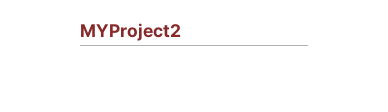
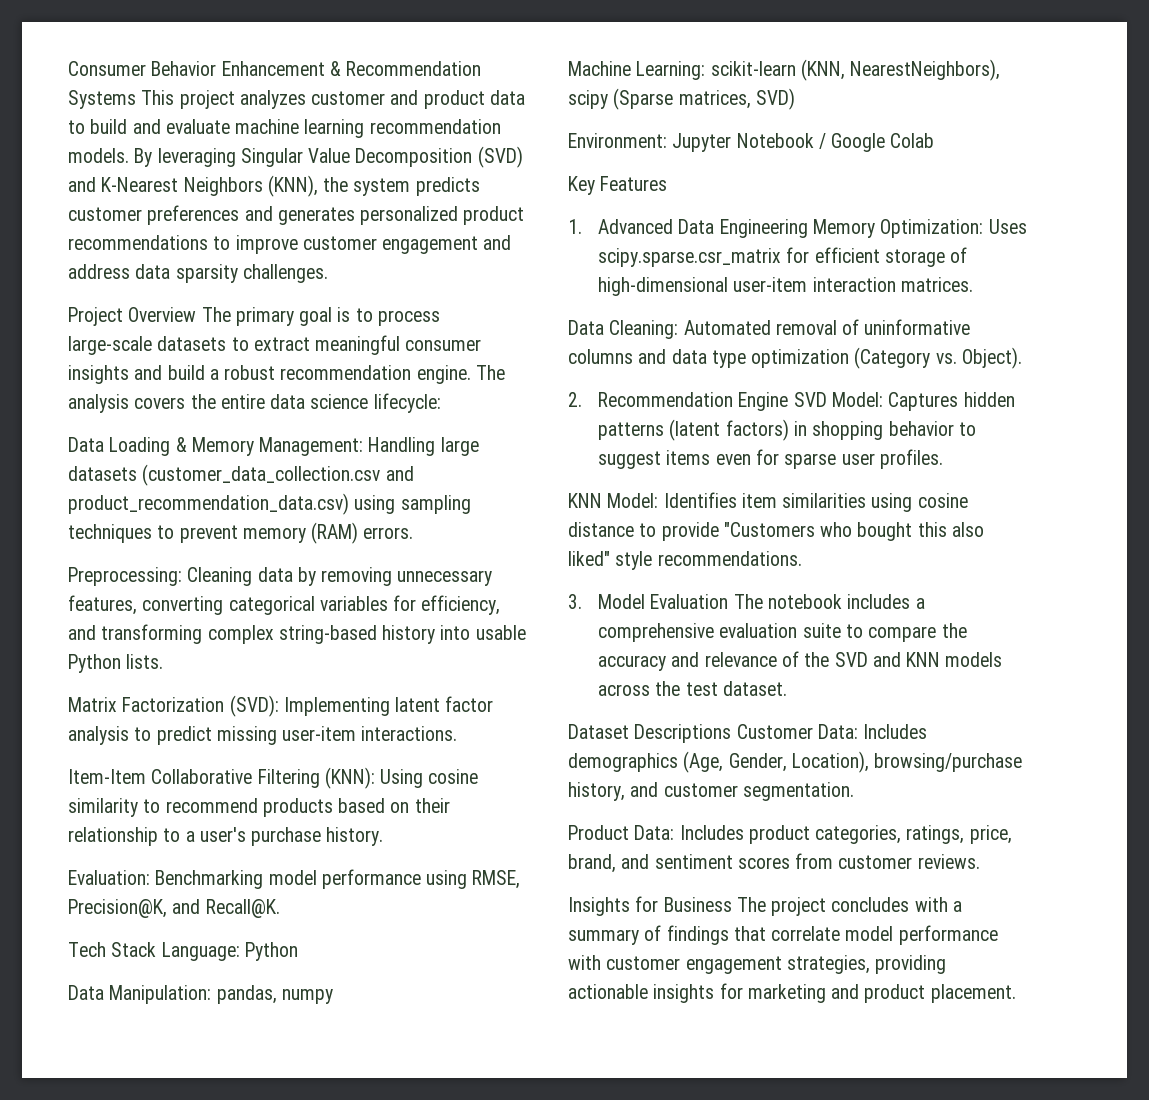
[80,23,181,41] MYProject2 -> [68,61,482,76] [68,90,525,109] [68,119,501,138] [68,146,523,168] [68,175,480,197] [68,205,525,225] [68,235,512,254] [68,264,328,283] [68,307,440,326] [68,335,482,355] [68,365,505,384] [68,393,441,413] [68,437,479,456] [68,464,414,486] [68,493,471,515] [68,522,414,544] [68,567,493,586] [68,595,501,615] [68,624,526,644] [68,654,164,673] [68,695,494,717] [68,726,458,745] [68,767,479,789] [68,798,450,817] [68,827,384,846] [68,869,521,889] [68,899,280,918] [68,942,298,961] [68,985,333,1004] [568,59,1001,81] [568,88,795,110] [568,133,935,152] [568,176,668,195] [568,219,1027,238] [598,247,968,267] [598,277,973,296] [568,319,971,339] [568,347,1022,369] [568,392,1015,411] [598,419,976,441] [598,449,943,469] [568,492,968,512] [568,522,984,541] [568,551,802,570] [568,594,925,609] [598,623,967,642] [598,651,1003,671] [598,681,787,696] [568,724,928,743] [568,751,1023,773] [568,782,854,801] [568,825,1012,844] [568,853,980,873] [568,896,962,916] [568,925,998,945] [568,955,947,974] [568,983,1016,1003] Consumer Behavior Enhancement & Recommendation Systems This project analyzes customer and product data to build and evaluate machine learning recommendation models. By leveraging Singular Value Decomposition (SVD) and K-Nearest Neighbors (KNN), the system predicts customer preferences and generates personalized product recommendations to improve customer engagement and address data sparsity challenges. // Project Overview The primary goal is to process large-scale datasets to extract meaningful consumer insights and build a robust recommendation engine. The analysis covers the entire data science lifecycle: // Data Loading & Memory Management: Handling large datasets (customer_data_collection.csv and product_recommendation_data.csv) using sampling techniques to prevent memory (RAM) errors. // Preprocessing: Cleaning data by removing unnecessary features, converting categorical variables for efficiency, and transforming complex string-based history into usable Python lists. // Matrix Factorization (SVD): Implementing latent factor analysis to predict missing user-item interactions. // Item-Item Collaborative Filtering (KNN): Using cosine similarity to recommend products based on their relationship to a user's purchase history. // Evaluation: Benchmarking model performance using RMSE, Precision@K, and Recall@K. // Tech Stack Language: Python // Data Manipulation: pandas, numpy // Machine Learning: scikit-learn (KNN, NearestNeighbors), scipy (Sparse matrices, SVD) // Environment: Jupyter Notebook / Google Colab // Key Features // 1. Advanced Data Engineering Memory Optimization: Uses scipy.sparse.csr_matrix for efficient storage of high-dimensional user-item interaction matrices. // Data Cleaning: Automated removal of uninformative columns and data type optimization (Category vs. Object). // 2. Recommendation Engine SVD Model: Captures hidden patterns (latent factors) in shopping behavior to suggest items even for sparse user profiles. // KNN Model: Identifies item similarities using cosine distance to provide "Customers who bought this also liked" style recommendations. // 3. Model Evaluation The notebook includes a comprehensive evaluation suite to compare the accuracy and relevance of the SVD and KNN models across the test dataset. // Dataset Descriptions Customer Data: Includes demographics (Age, Gender, Location), browsing/purchase history, and customer segmentation. // Product Data: Includes product categories, ratings, price, brand, and sentiment scores from customer reviews. // Insights for Business The project concludes with a summary of findings that correlate model performance with customer engagement strategies, providing actionable insights for marketing and product placement.

